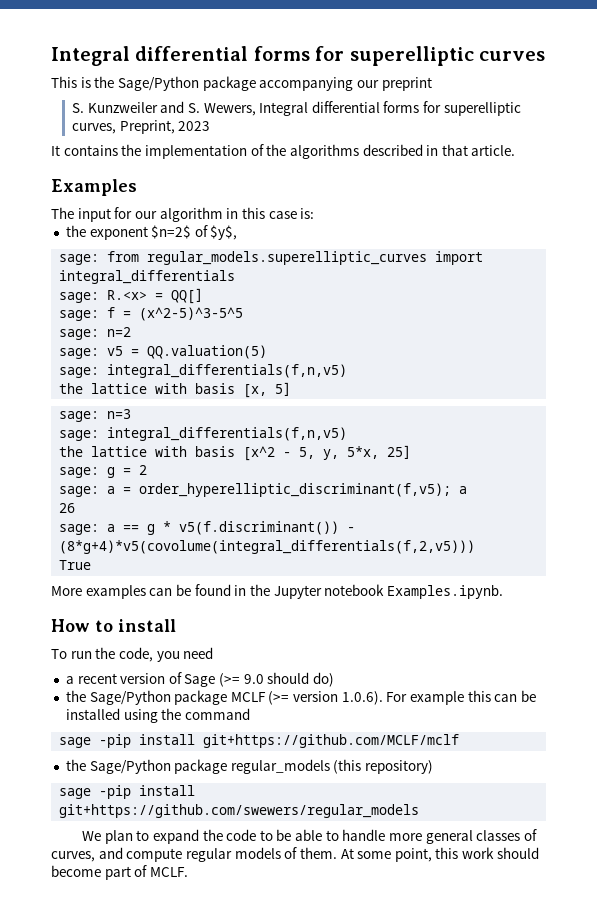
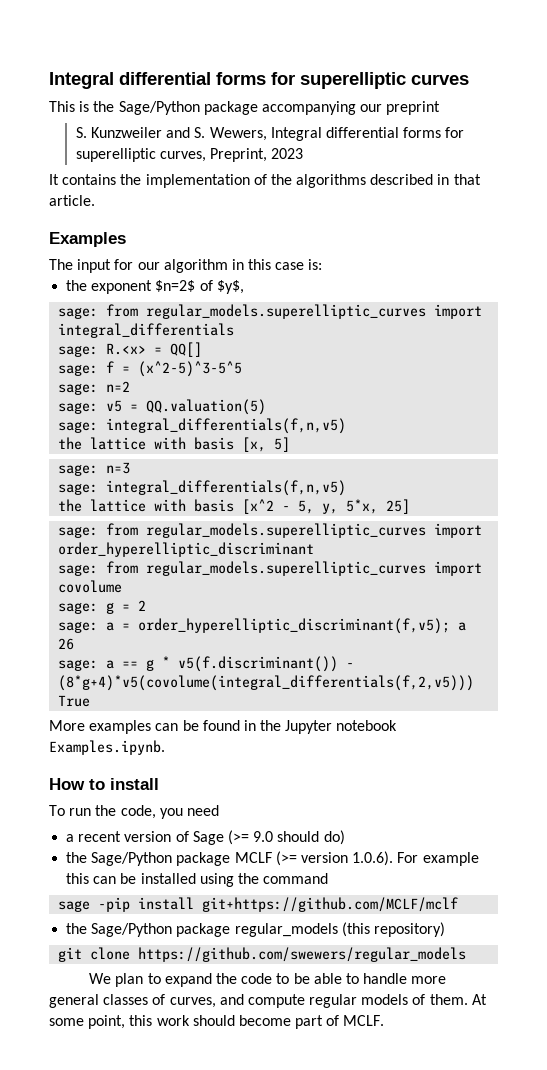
(412, 452) none -> [58,523,483,538] [58,542,315,557] [58,561,483,576] [58,580,123,593] // sage: from regular_models.superelliptic_curves import order_hyperelliptic_discriminant // sage: from regular_models.superelliptic_curves import covolume
[59,785,196,799] [59,804,420,818] sage -pip install git+https://github.com/swewers/regular_models -> [58,947,467,962] git clone https://github.com/swewers/regular_models

